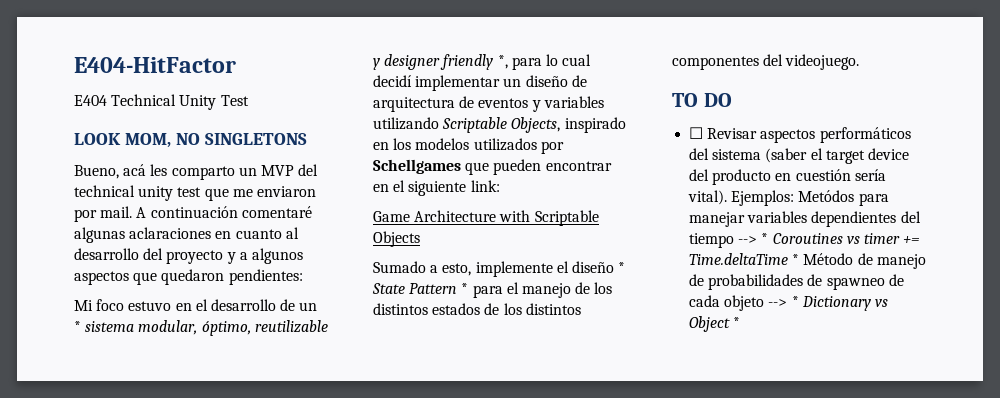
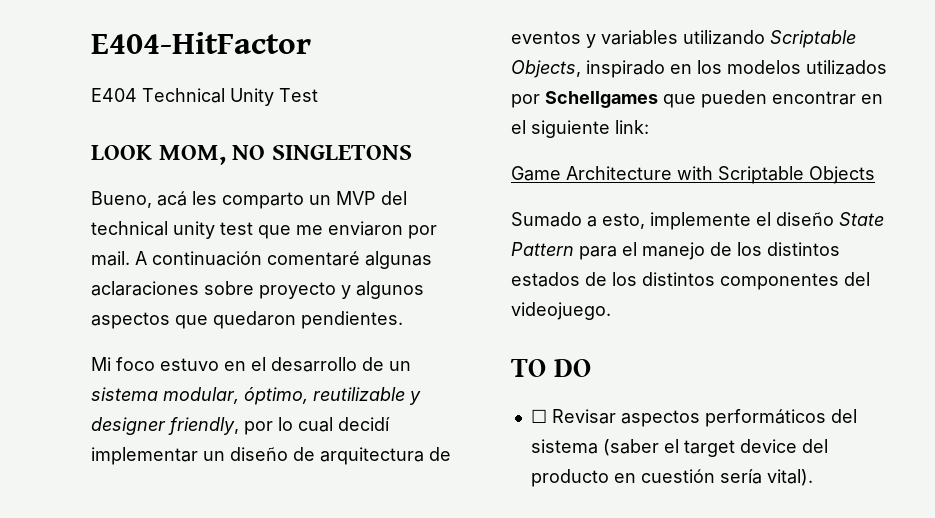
[215,227,299,239] [74,248,164,260] en cuanto al desarrollo del -> [204,281,254,295] sobre
[239,252,248,260] a -> (351, 292) none
[228,269,303,285] pendientes: -> [301,311,403,329] pendientes.
[74,321,81,332] * -> (411, 366) none
[440,54,542,70] friendly *, para -> [168,417,273,435] friendly, por
[618,262,626,273] * -> (834, 219) none
[461,283,469,294] * -> (574, 249) none
[731,190,889,206] [689,211,921,227] [689,233,921,248] [689,253,926,269] [689,274,904,290] [689,295,888,311] [689,316,741,332] Ejemplos: Metódos para manejar variables dependientes del tiempo --> * Coroutines vs timer += Time.deltaTime * Método de manejo de probabilidades de spawneo de cada objeto --> * Dictionary vs Object * -> (813, 477) none

